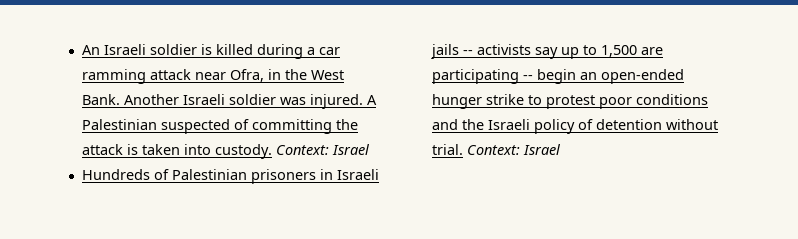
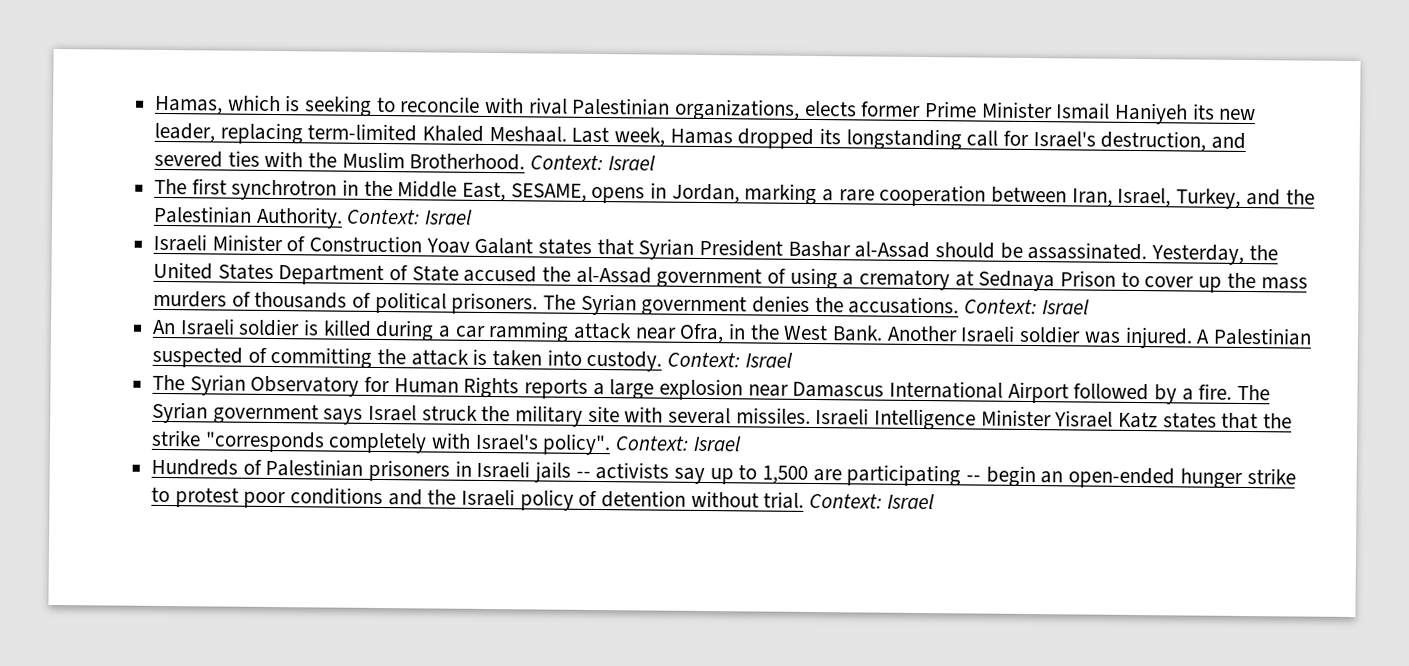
(81, 50) none -> [155,94,1257,125] [154,122,1247,152] [154,150,656,171] [154,178,1315,209] [153,205,474,229] [153,233,1278,265] [153,261,1308,293] [153,290,1090,317] Hamas, which is seeking to reconcile with rival Palestinian organizations, elects former Prime Minister Ismail Haniyeh its new leader, replacing term-limited Khaled Meshaal. Last week, Hamas dropped its longstanding call for Israel's destruction, and severed ties with the Muslim Brotherhood. Context: Israel // The first synchrotron in the Middle East, SESAME, opens in Jordan, marking a rare cooperation between Iran, Israel, Turkey, and the Palestinian Authority. Context: Israel // Israeli Minister of Construction Yoav Galant states that Syrian President Bashar al-Assad should be assassinated. Yesterday, the United States Department of State accused the al-Assad government of using a crematory at Sednaya Prison to cover up the mass murders of thousands of political prisoners. The Syrian government denies the accusations. Context: Israel //
(370, 149) none -> [152,374,1271,405] [152,401,1293,431] [151,429,742,456] // The Syrian Observatory for Human Rights reports a large explosion near Damascus International Airport followed by a fire. The Syrian government says Israel struck the military site with several missiles. Israeli Intelligence Minister Yisrael Katz states that the strike "corresponds completely with Israel's policy". Context: Israel

